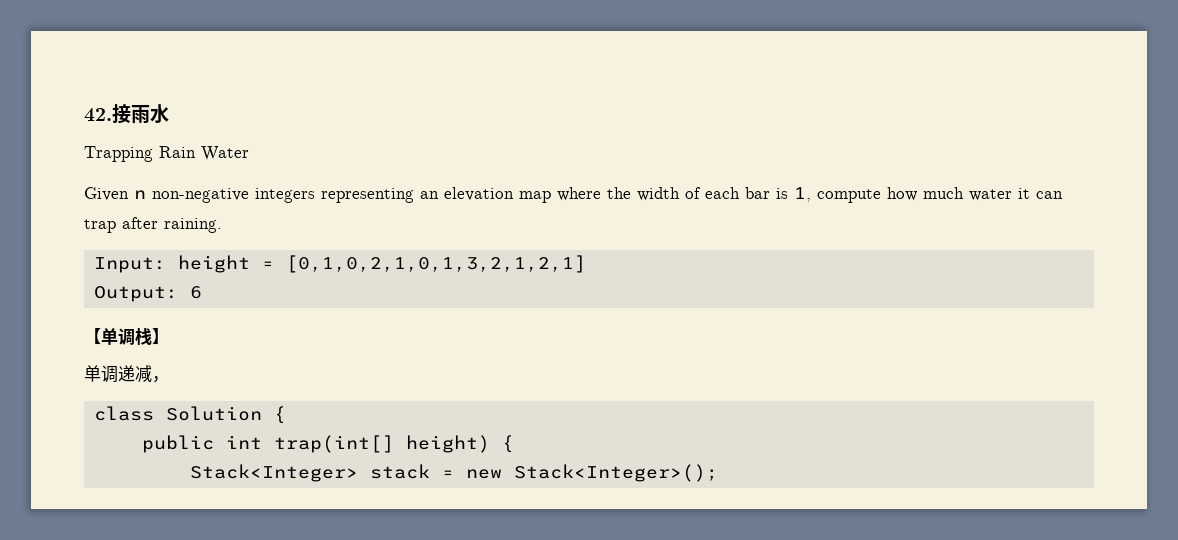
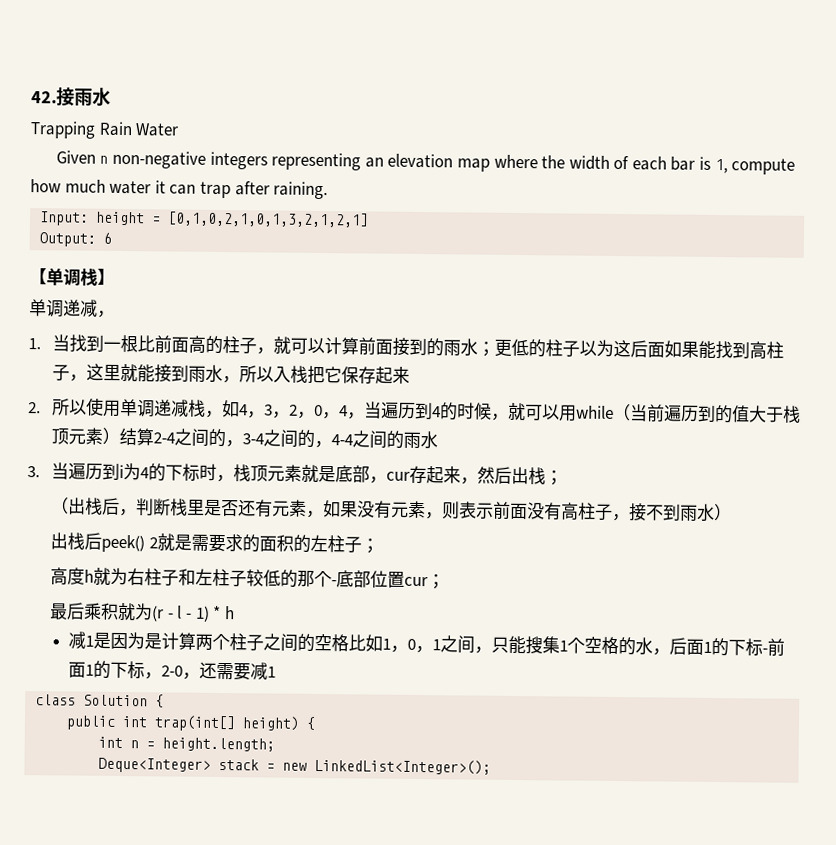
(169, 379) none -> [28,334,785,360] [52,363,411,385] [28,397,802,424] [51,427,439,450] [27,462,564,486] [51,497,733,522] [50,532,379,554] [50,567,446,590] [49,602,235,622] [67,631,785,657] [67,660,276,681] // 1.当找到一根比前面高的柱子，就可以计算前面接到的雨水；更低的柱子以为这后面如果能找到高柱子，这里就能接到雨水，所以入栈把它保存起来 // 2.所以使用单调递减栈，如4，3，2，0，4，当遍历到4的时候，就可以用while（当前遍历到的值大于栈顶元素）结算2-4之间的，3-4之间的，4-4之间的雨水 // 3.当遍历到i为4的下标时，栈顶元素就是底部，cur存起来，然后出栈； // （出栈后，判断栈里是否还有元素，如果没有元素，则表示前面没有高柱子，接不到雨水） // 出栈后peek() 2就是需要求的面积的左柱子； // 高度h就为右柱子和左柱子较低的那个-底部位置cur； // 最后乘积就为(r - l - 1) * h // 减1是因为是计算两个柱子之间的空格比如1，0，1之间，只能搜集1个空格的水，后面1的下标-前面1的下标，2-0，还需要减1
[190,464,359,482] Stack<Integer> -> [98,736,276,752] [98,757,212,773] int n = height.length; // Deque<Integer>
[514,464,719,482] Stack<Integer>(); -> [314,758,492,775] LinkedList<Integer>();

